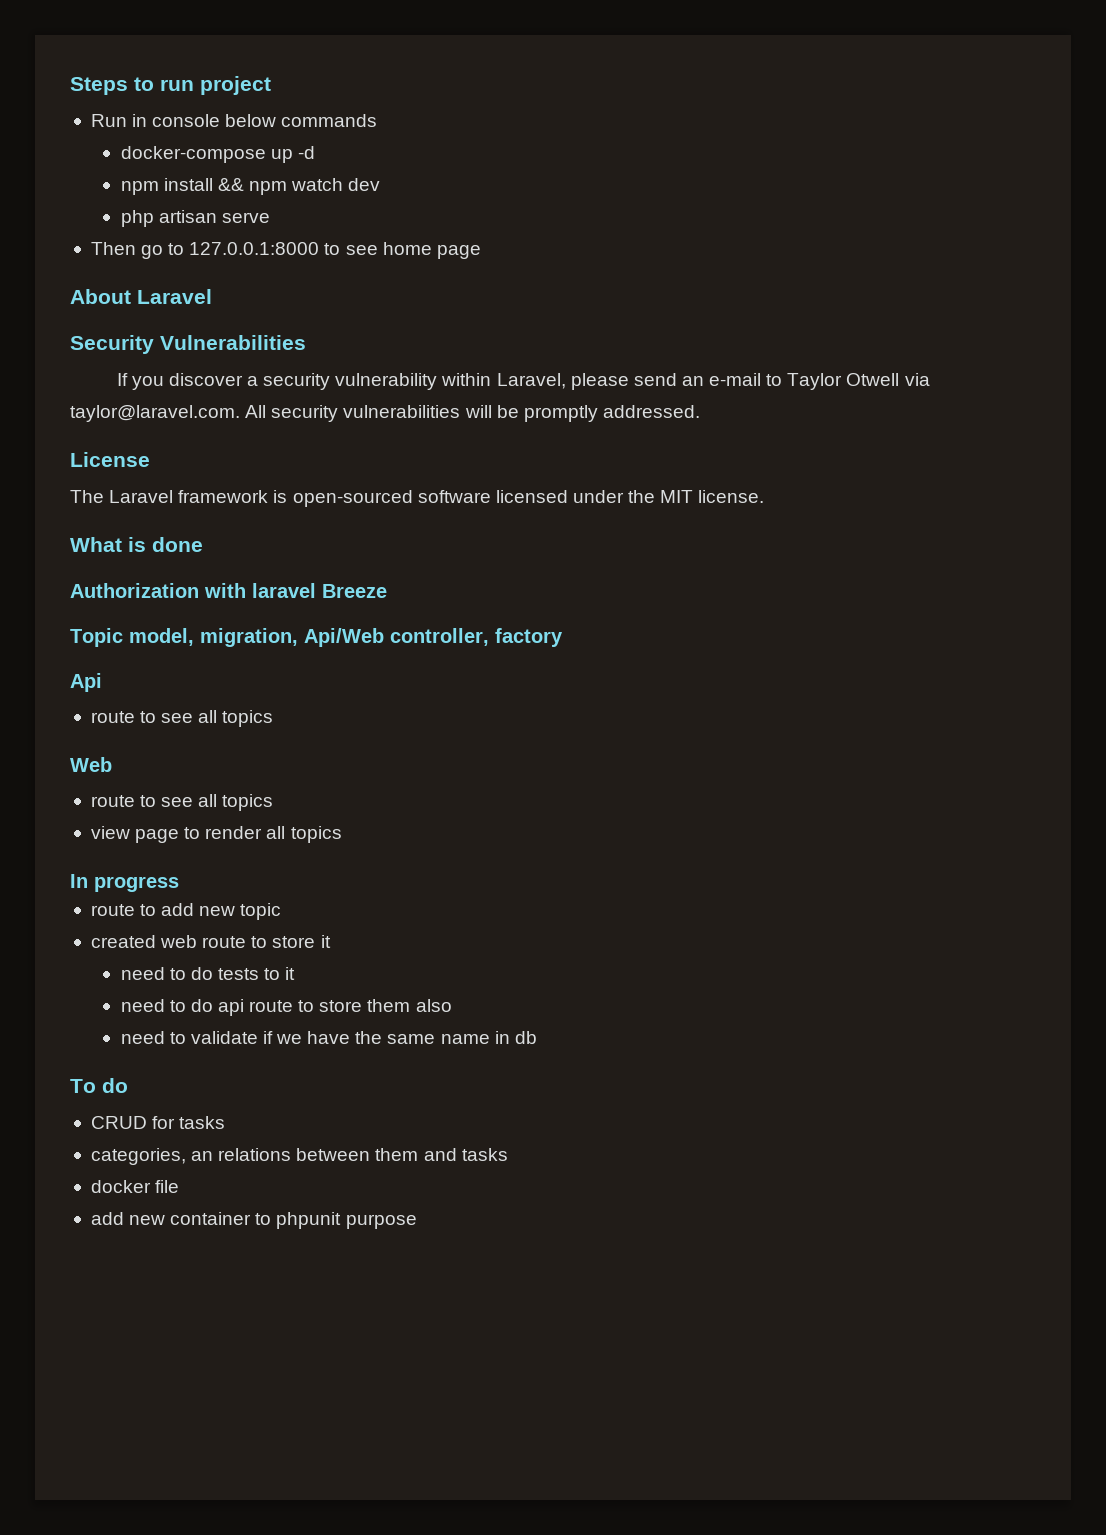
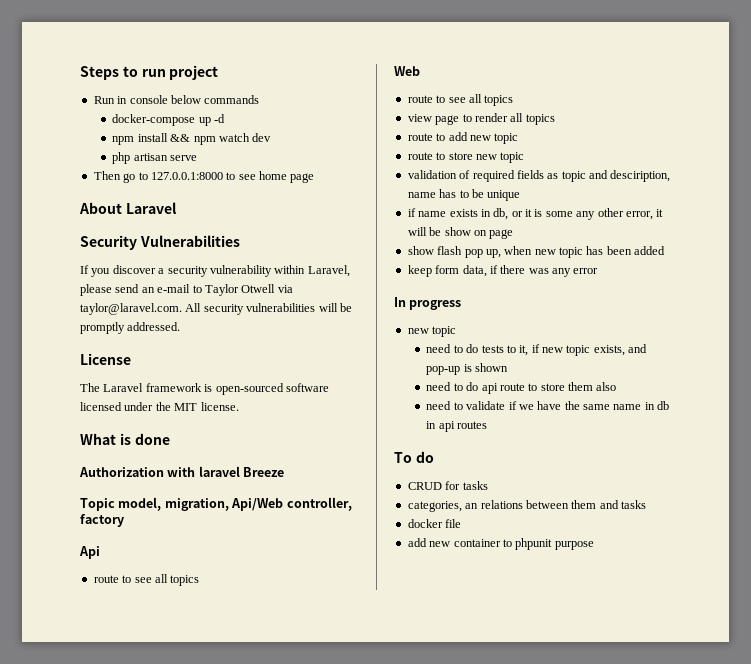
[70,874,179,892] // In progress -> (555, 119) none
[90,935,331,948] created web route to store it -> [407,152,525,163] [407,170,671,182] [407,189,521,201] [407,208,664,220] [407,227,514,239] [407,246,666,258] [407,265,599,277] [394,297,462,310] [407,326,457,337] route to store new topic // validation of required fields as topic and desciription, name has to be unique // if name exists in db, or it is some any other error, it will be show on page // show flash pop up, when new topic has been added // keep form data, if there was any error // In progress // new topic
[285,967,296,980] it -> [519,344,648,356] [426,363,509,375] it, if new topic exists, and pop-up is shown
(537, 1037) none -> [426,421,488,432] in api routes

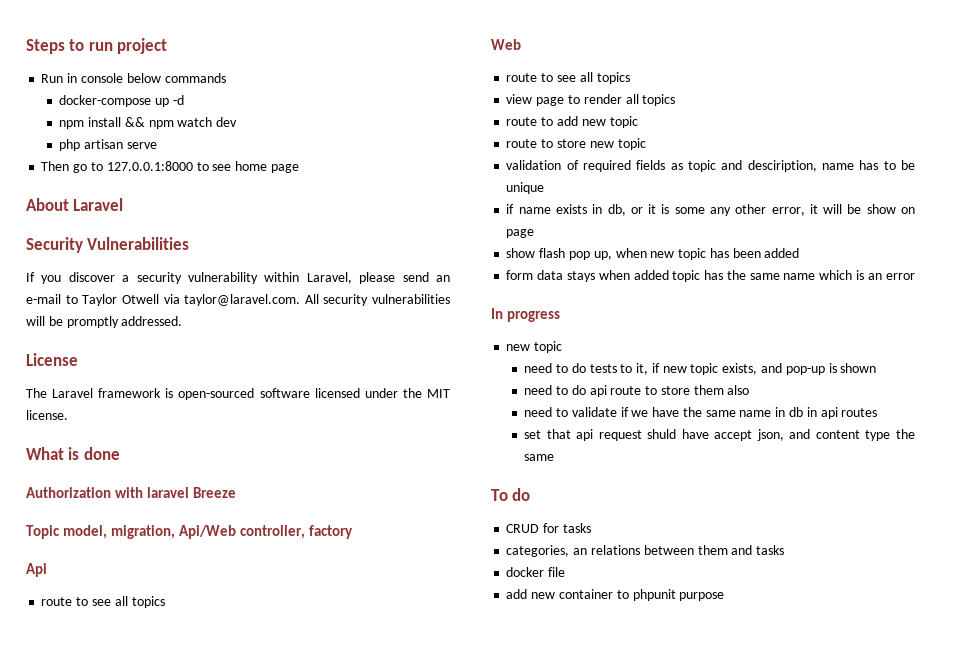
[407,265,571,277] keep form data, if there was any -> [506,270,882,282] form data stays when added topic has the same name which is an
(488, 425) none -> [524,429,915,441] [524,454,555,461] // set that api request shuld have accept json, and content type the same

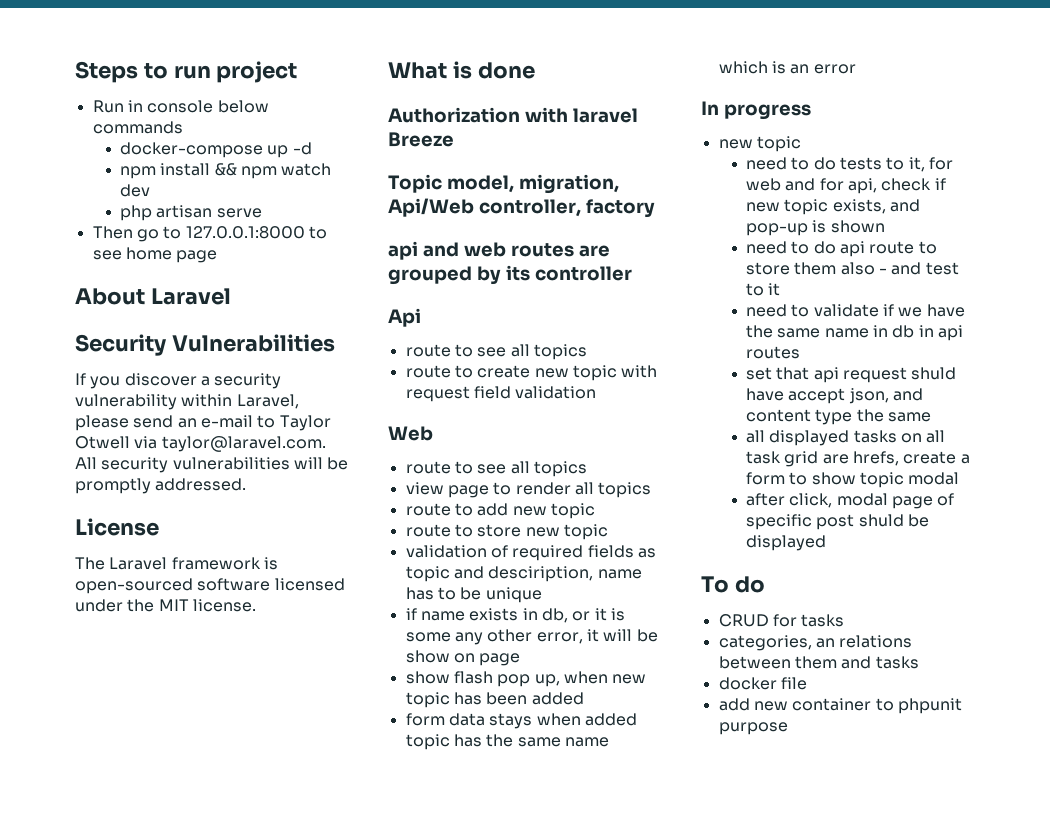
(354, 532) none -> [388,241,610,260] [388,265,632,285] // api and web routes are grouped by its controller
(165, 602) none -> [405,365,658,381] [405,386,597,402] // route to create new topic with request field validation
(649, 369) none -> [928,157,953,170] [745,178,932,194] for web and for api, check
(750, 390) none -> [878,262,959,275] [745,283,781,296] - and test to it
(555, 457) none -> [745,430,946,446] [745,451,970,467] [745,472,960,488] [745,493,955,509] [745,514,929,530] [745,535,826,551] // all displayed tasks on all task grid are hrefs, create a form to show topic modal // after click, modal page of specific post shuld be displayed

